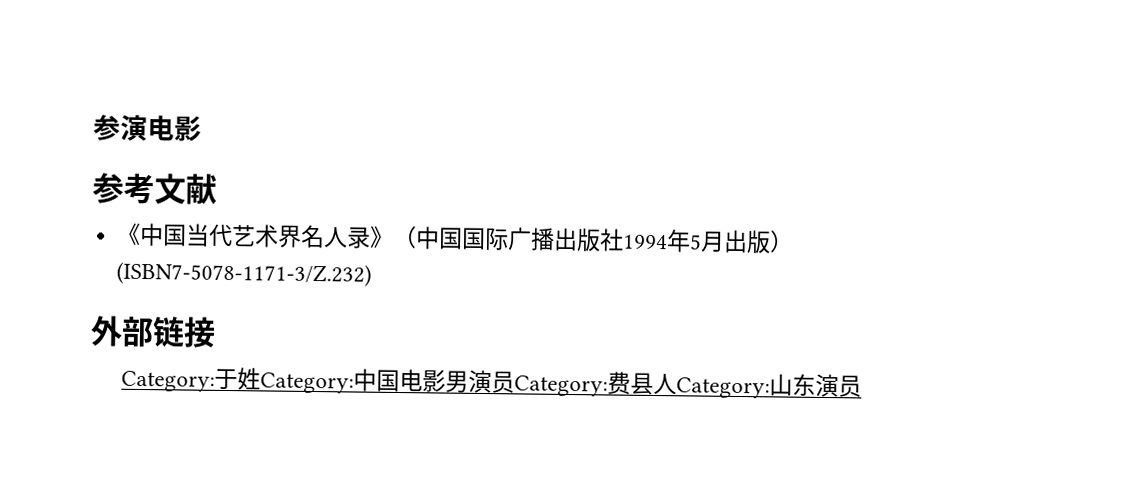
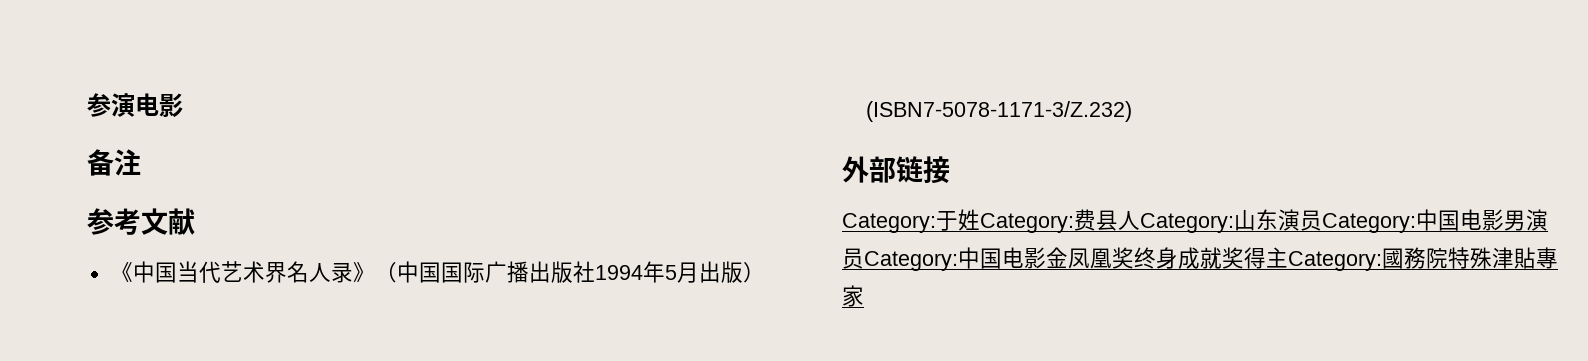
(202, 128) none -> [87,149,141,176] // 备注
(355, 383) none -> [1074,209,1416,233] 费县人Category:山东演员Category:
[607,371,863,399] 费县人Category:山东演员 -> [958,247,1558,271] [842,285,864,307] 中国电影金凤凰奖终身成就奖得主Category:國務院特殊津貼專家

